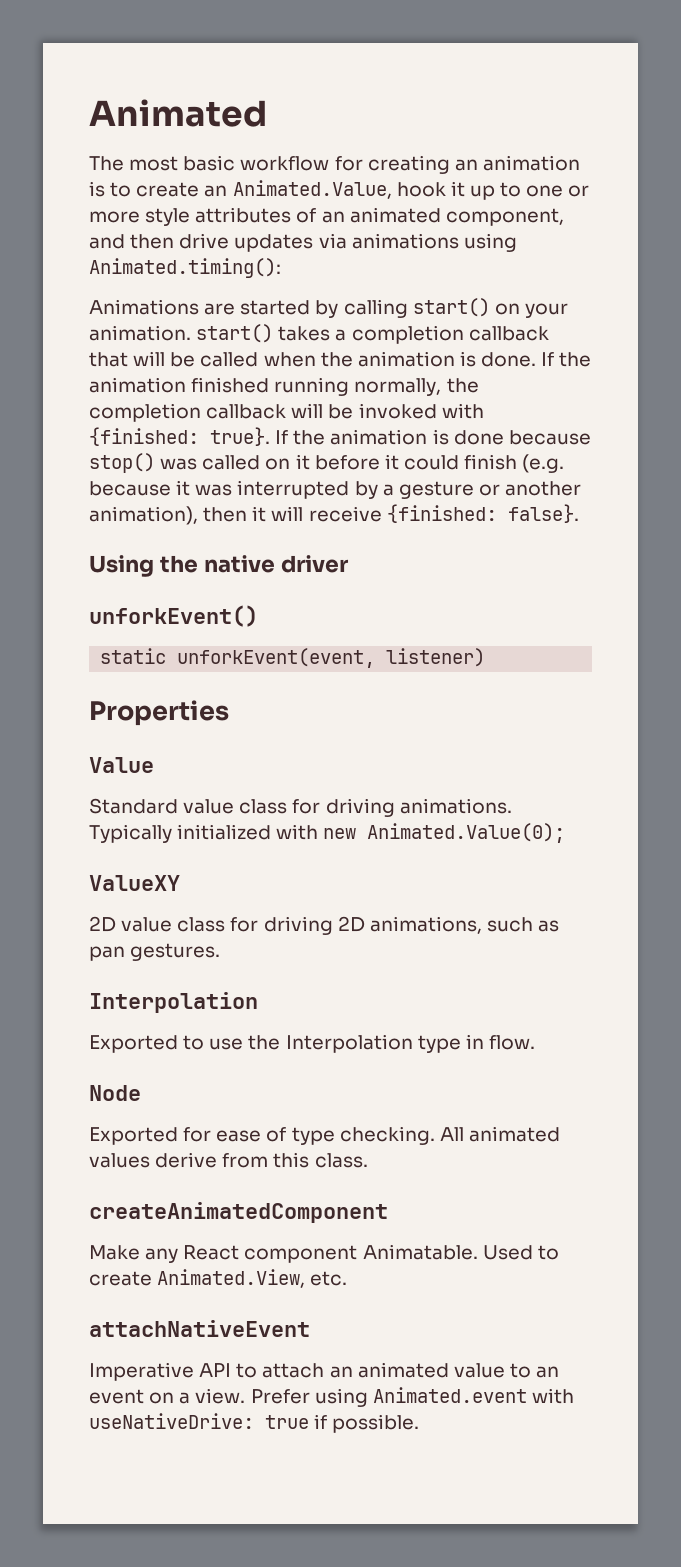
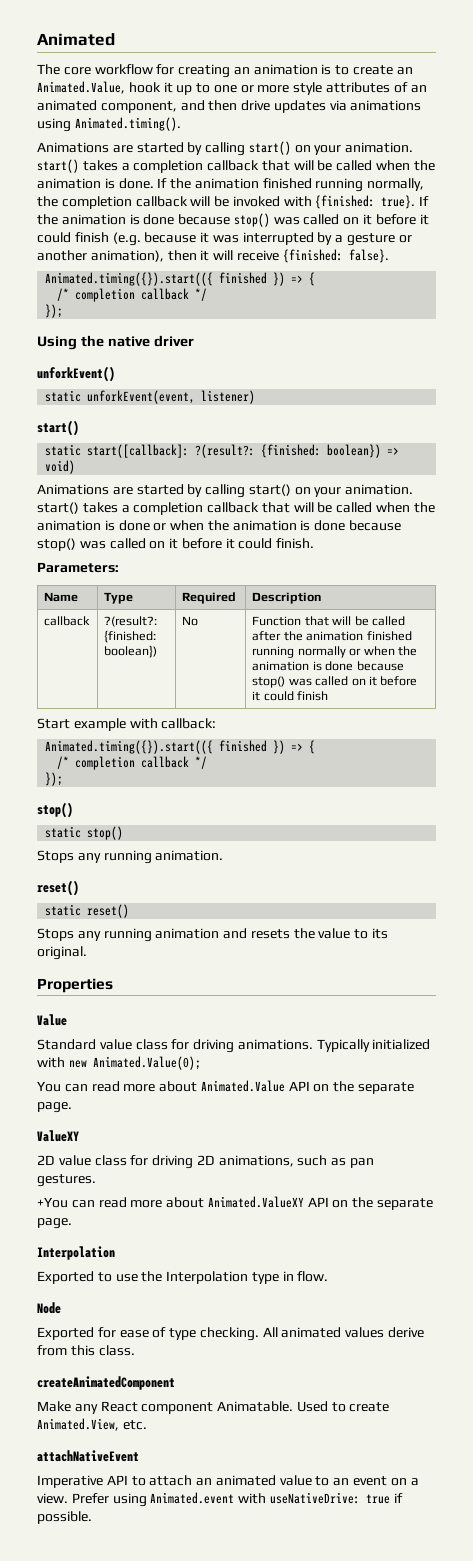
[129,155,236,171] most basic -> [63,67,91,75] core
[89,258,281,278] Animated.timing(): -> [74,117,181,131] Animated.timing().
(579, 513) none -> [45,272,316,286] [57,288,208,302] [45,304,64,318] // Animated.timing({}).start(({ finished }) => { // /* completion callback */ // });
(486, 657) none -> [37,420,79,436] [45,444,400,458] [45,460,76,474] [37,484,414,498] [37,502,435,515] [37,520,402,531] [37,538,315,551] [37,562,119,573] [44,592,79,602] [104,592,134,604] [182,592,237,604] [252,592,322,604] [44,616,91,626] [104,616,158,627] [104,630,157,643] [104,645,158,658] [182,616,199,626] [252,616,405,626] [252,631,412,641] [252,646,417,658] [252,661,404,671] [252,676,418,688] [252,691,329,701] [37,718,217,731] [45,740,316,754] [57,756,208,770] [45,772,64,786] [37,802,73,818] [45,826,124,840] [37,850,224,864] [37,880,79,896] [45,904,130,918] [37,928,389,942] [37,946,87,960] // start() // static start([callback]: ?(result?: {finished: boolean}) => void) // Animations are started by calling start() on your animation. start() takes a completion callback that will be called when the animation is done or when the animation is done because stop() was called on it before it could finish. // Parameters: // Name | Type | Required | Description // callback | ?(result?: {finished: boolean}) | No | Function that will be called after the animation finished running normally or when the animation is done because stop() was called on it before it could finish // Start example with callback: // Animated.timing({}).start(({ finished }) => { // /* completion callback */ // }); // stop() // static stop() // Stops any running animation. // reset() // static reset() // Stops any running animation and resets the value to its original.
(566, 833) none -> [37,1080,415,1094] [37,1102,72,1113] // You can read more about Animated.Value API on the separate page.
(221, 952) none -> [37,1196,434,1210] [37,1218,72,1229] // +You can read more about Animated.ValueXY API on the separate page.

